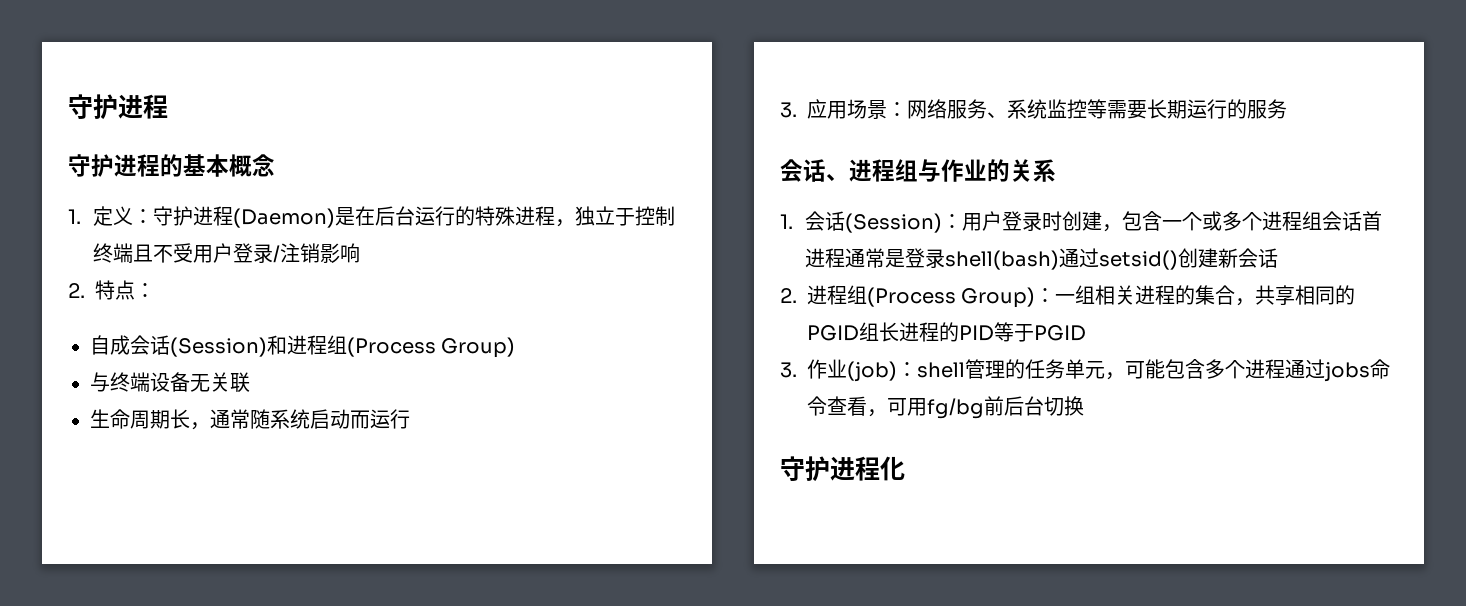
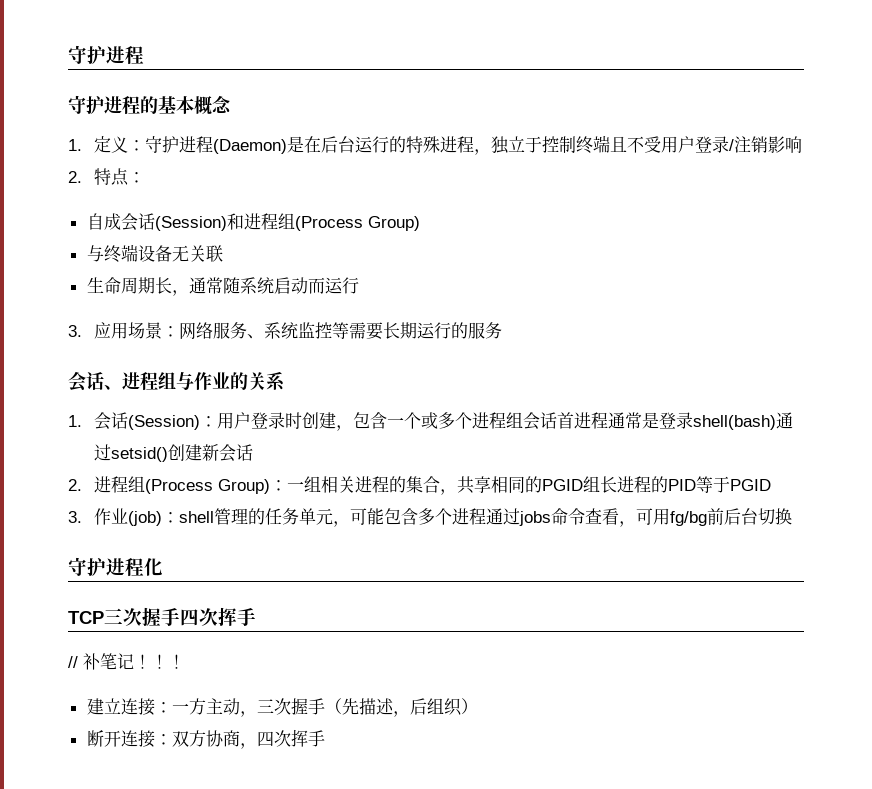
(905, 468) none -> [68,607,256,627] [68,653,185,670] [86,698,478,717] [86,729,325,749] // TCP三次握手四次挥手 // // 补笔记！！！ // 建立连接：一方主动，三次握手（先描述，后组织） // 断开连接：双方协商，四次挥手

